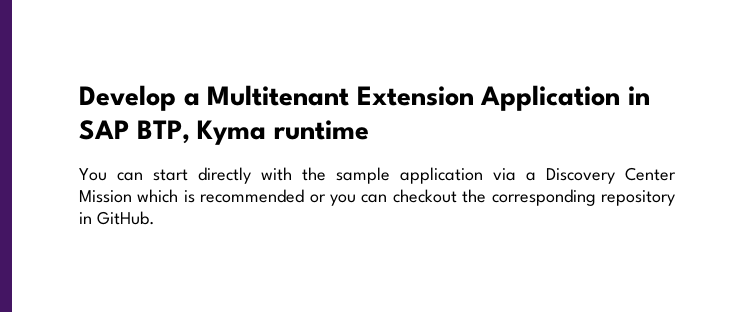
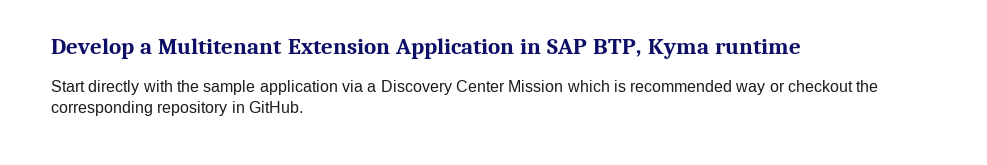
[79,168,188,181] You can start -> [51,80,85,92] Start
[309,194,388,206] or you can -> [735,82,785,95] way or

